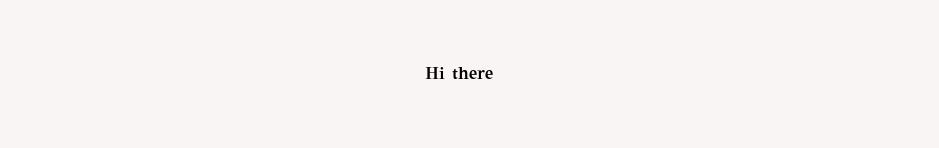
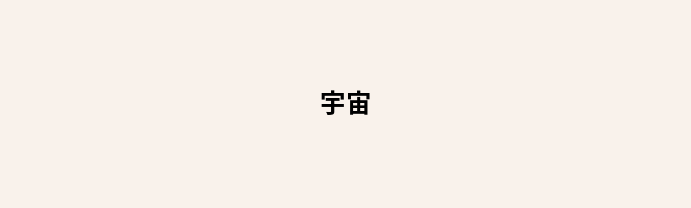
[424,67,493,80] Hi there -> [319,90,372,115] 宇宙

